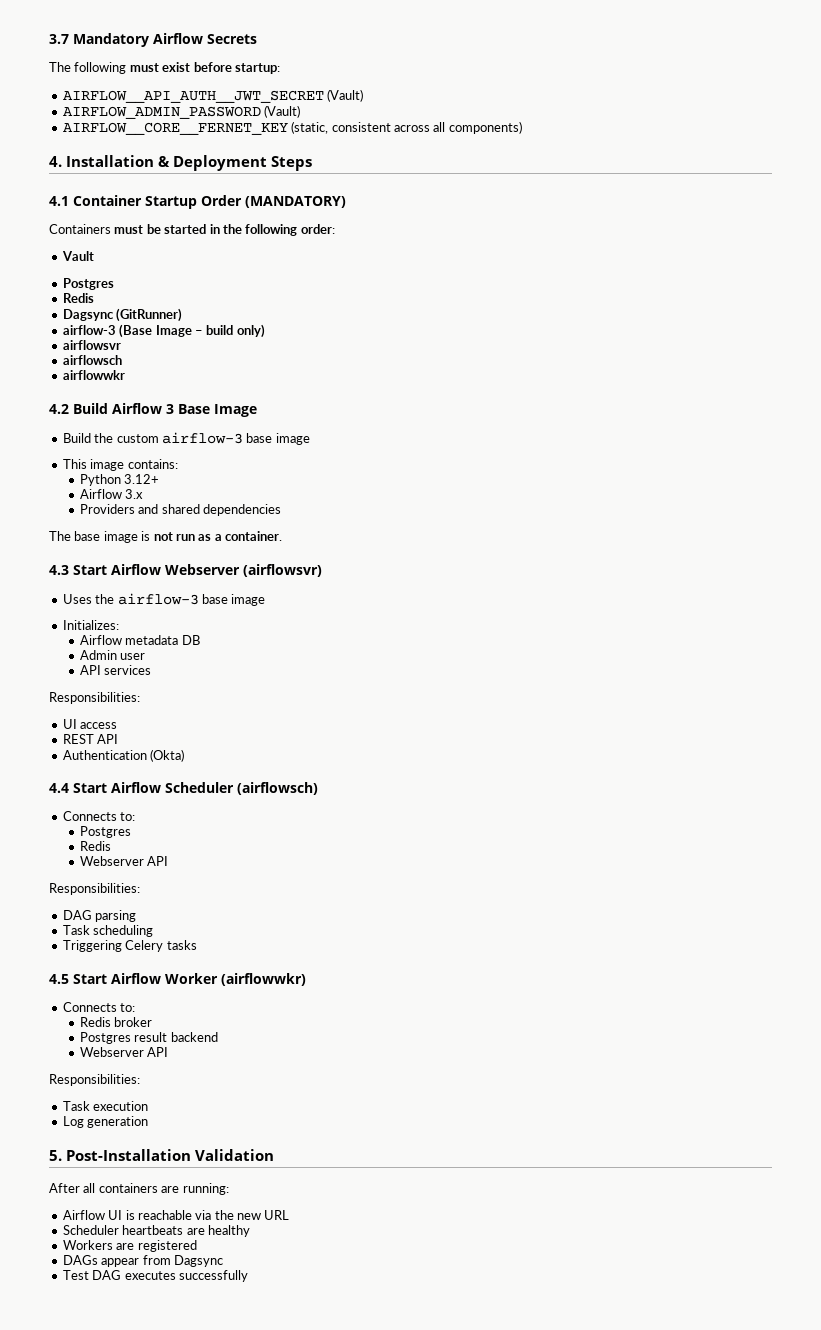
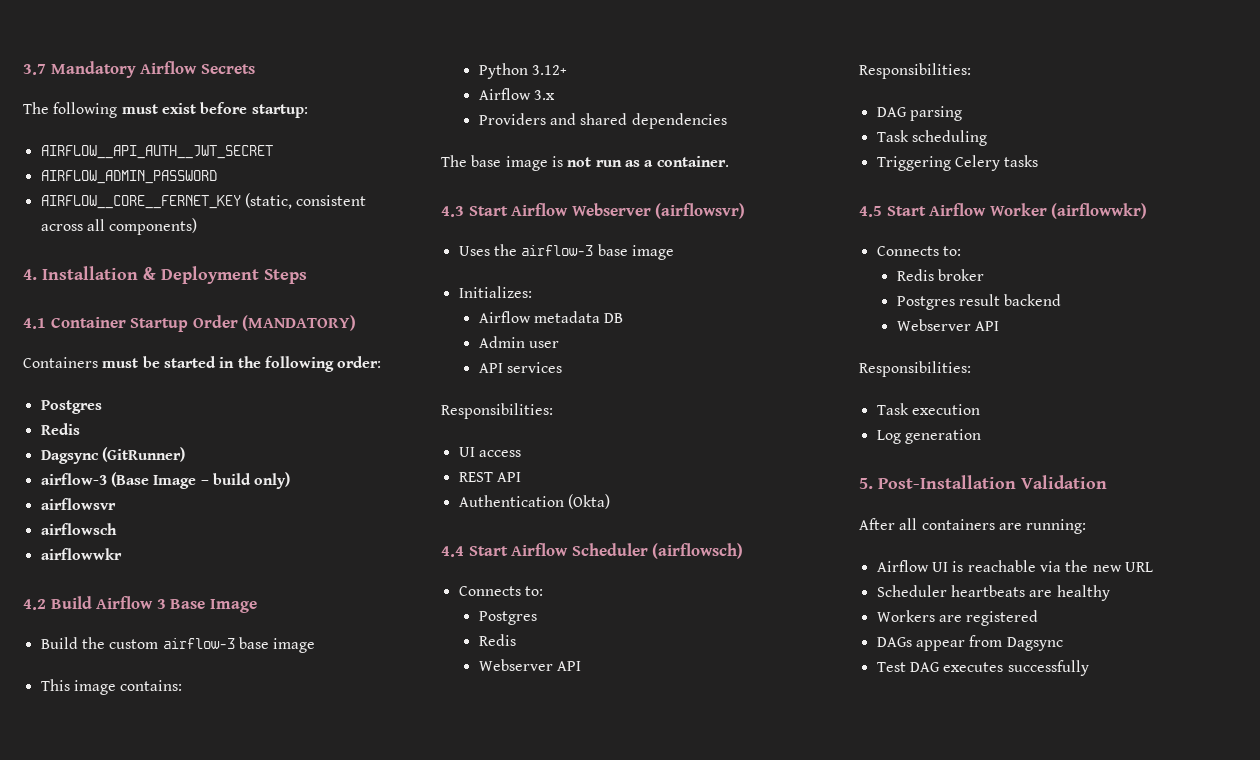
[327,89,364,102] (Vault) -> (273, 152) none
[264,105,301,118] (Vault) -> (217, 177) none
[61,251,94,261] // Vault -> (382, 362) none

